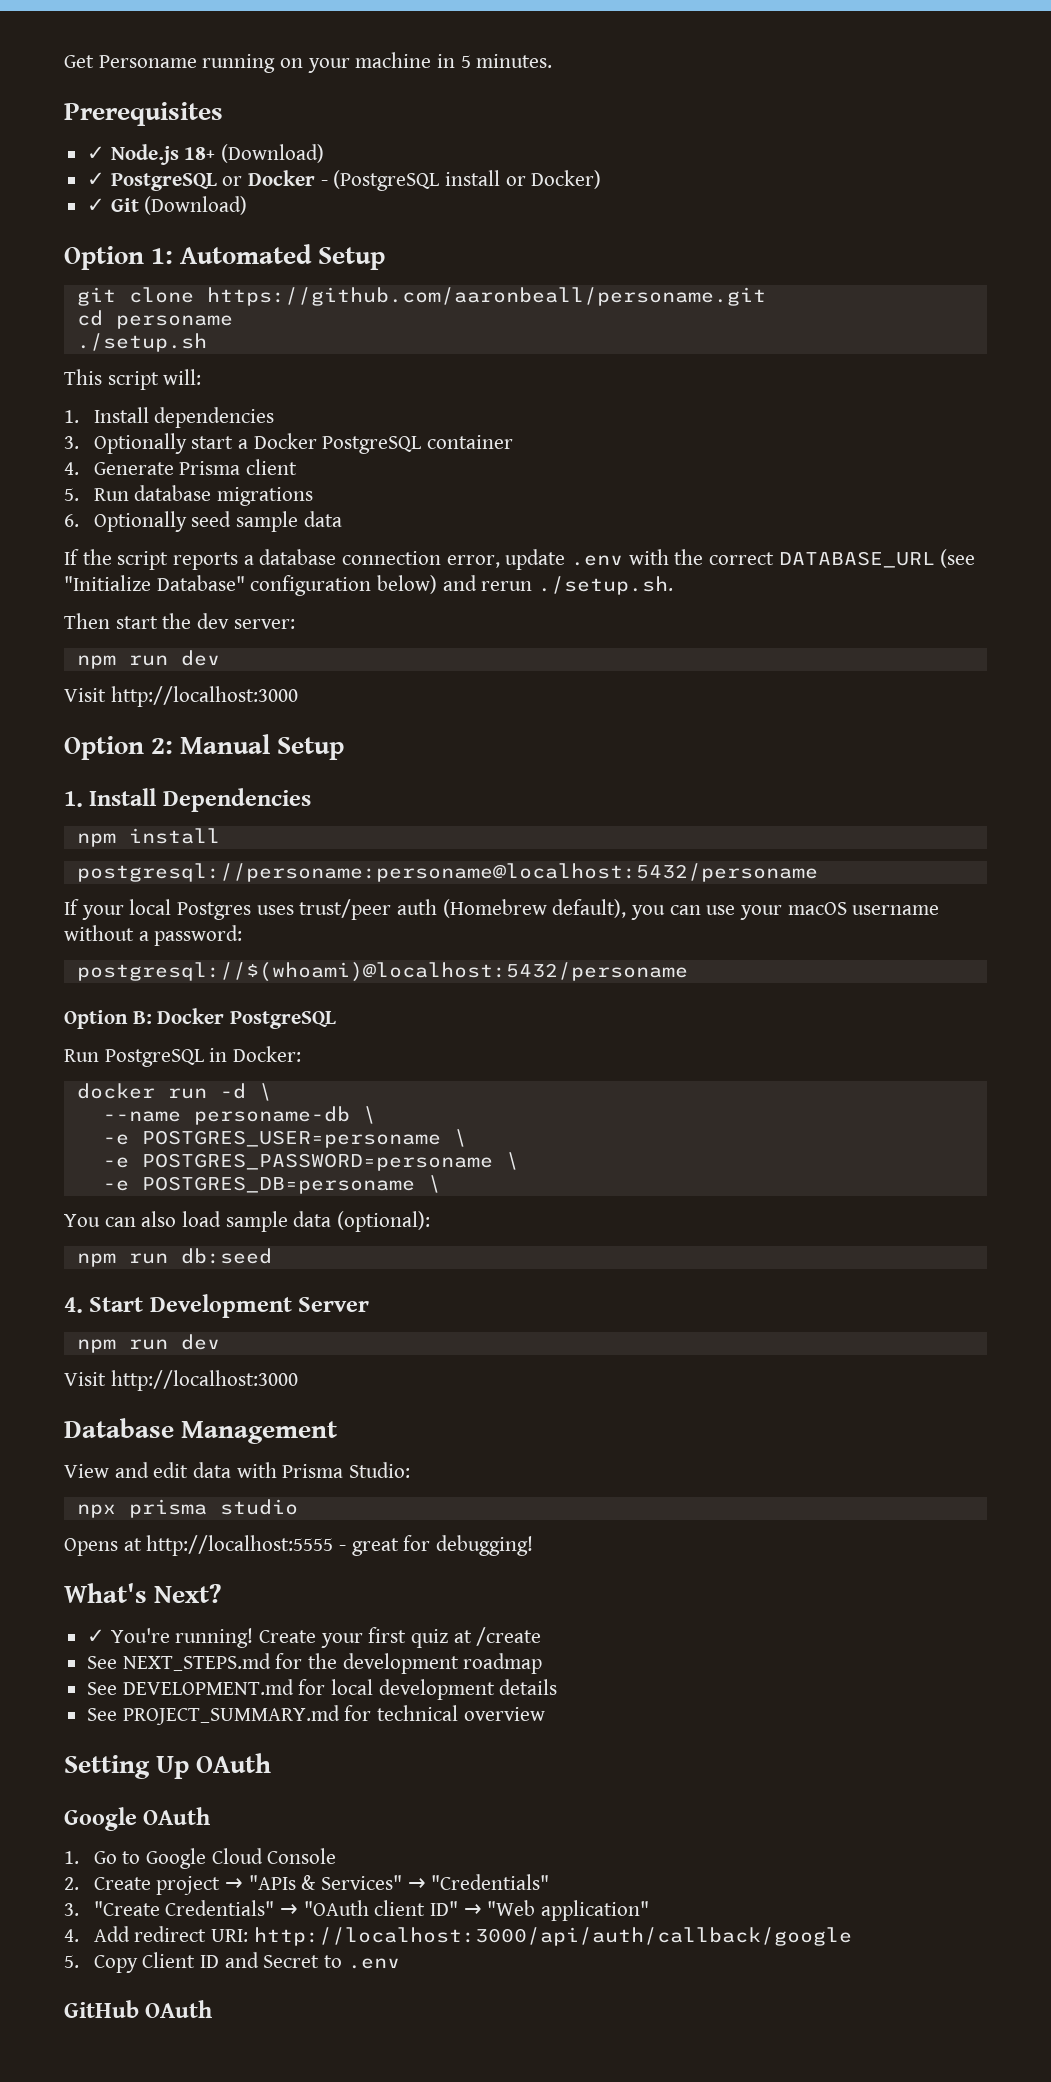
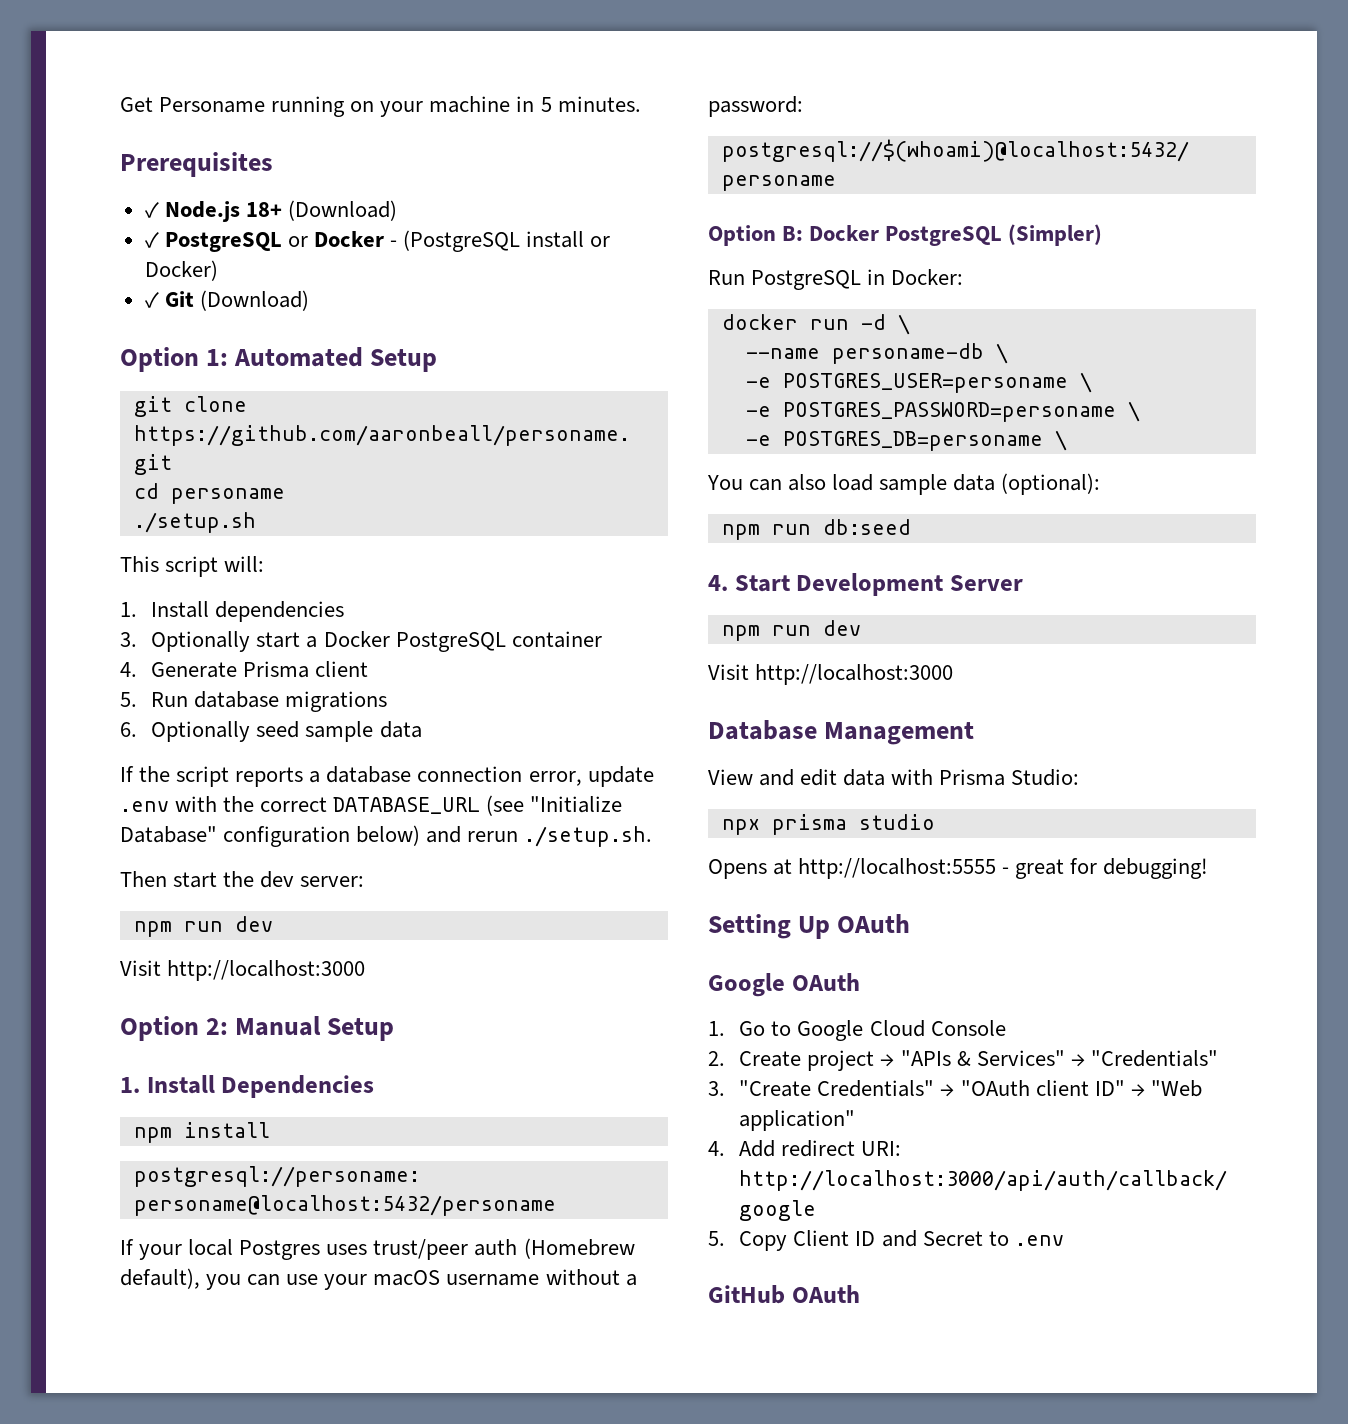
(337, 1020) none -> [1008,224,1103,246] (Simpler)
[64,1583,222,1603] [87,1627,542,1648] [87,1653,543,1674] [87,1679,558,1700] [87,1705,545,1725] // What's Next? // ✓ You're running! Create your first quiz at /create // See NEXT_STEPS.md for the development roadmap // See DEVELOPMENT.md for local development details // See PROJECT_SUMMARY.md for technical overview -> (1209, 868) none

